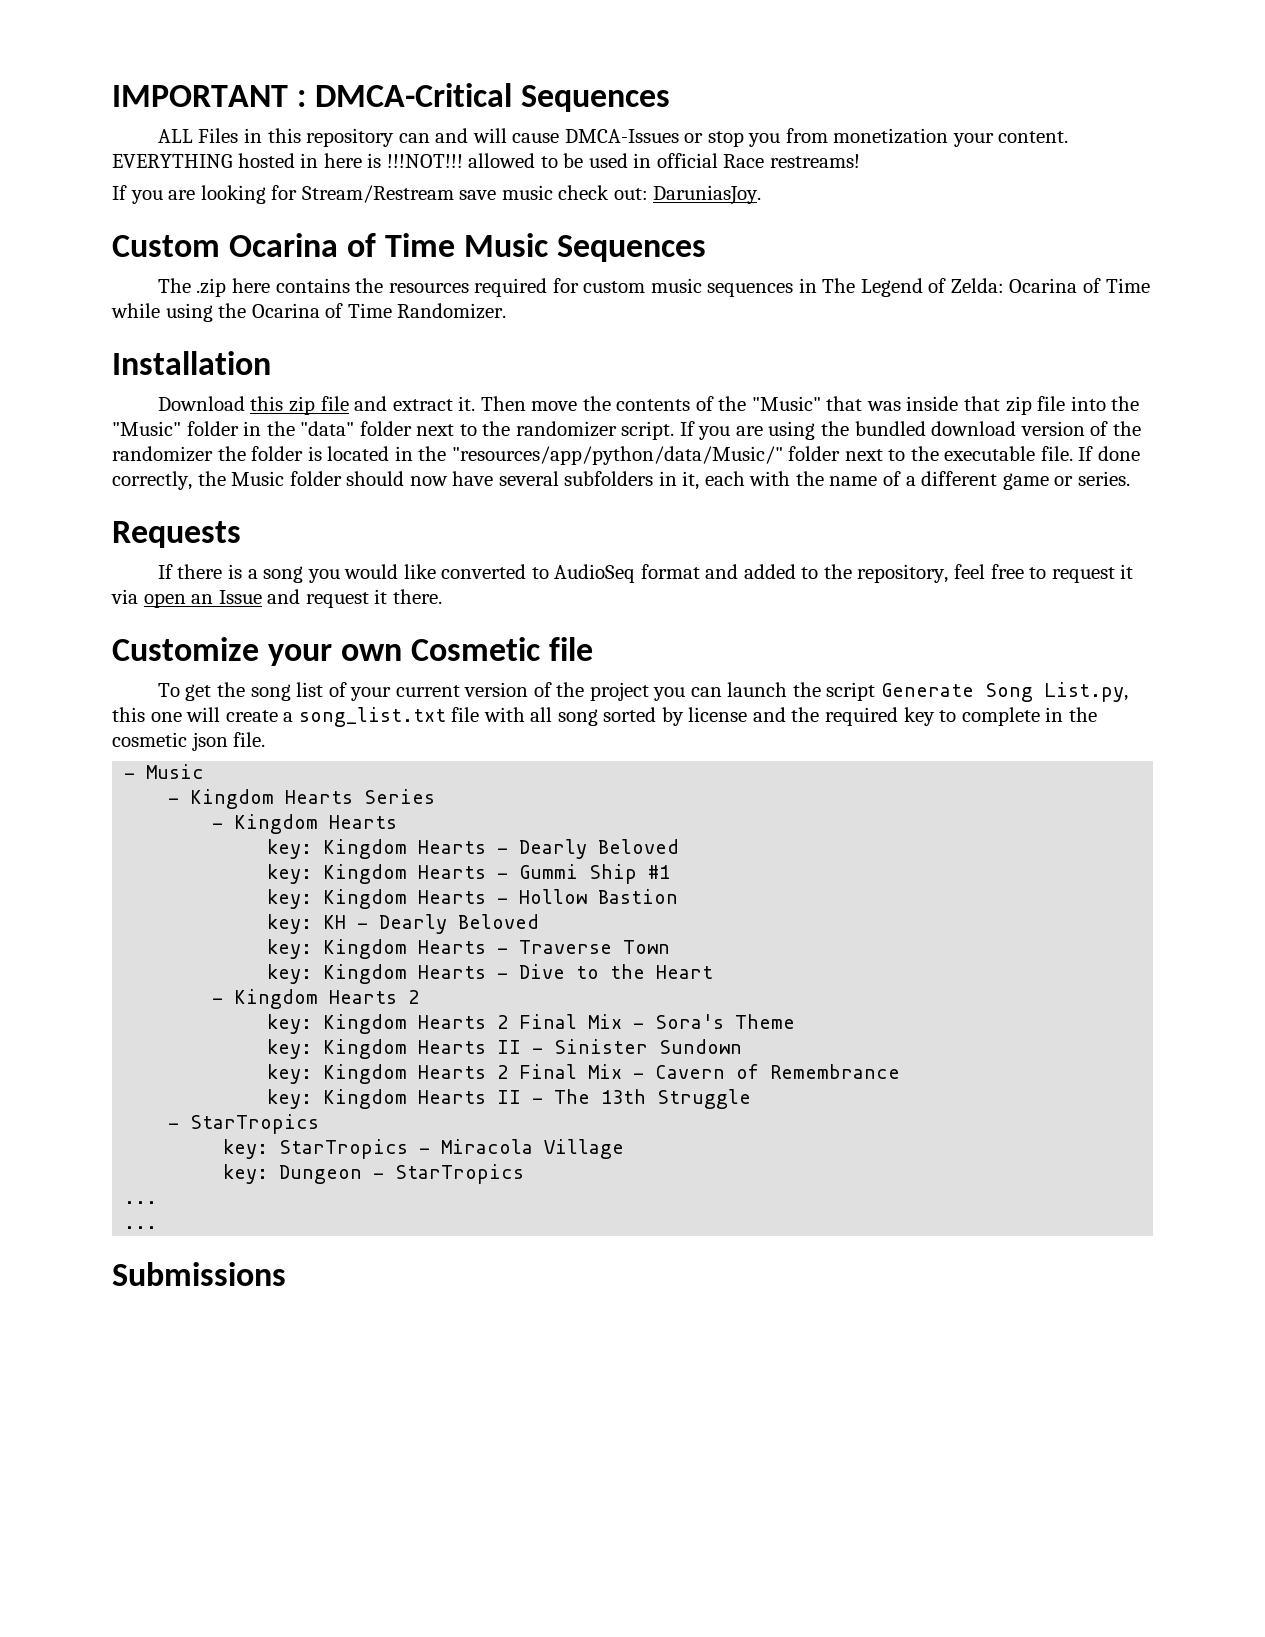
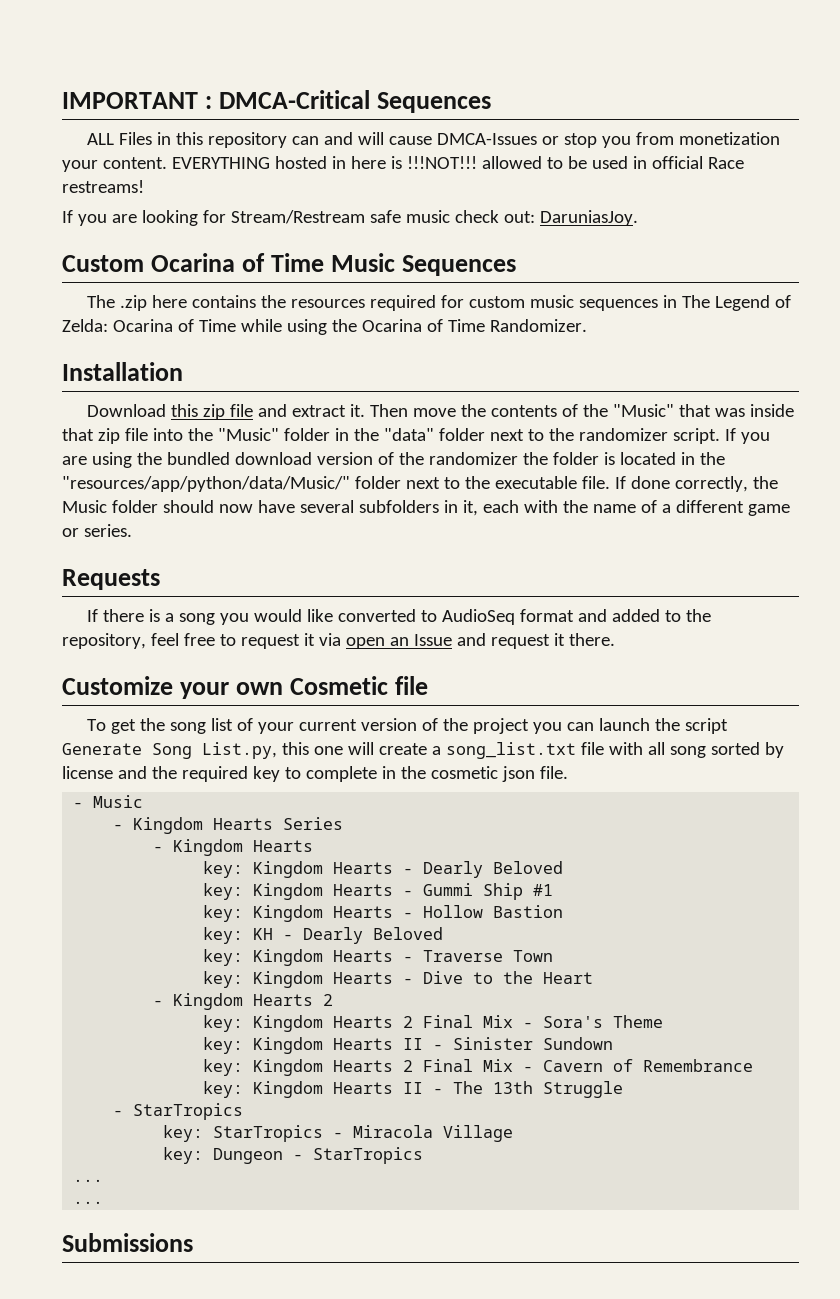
[459,190,497,200] save -> [369,210,401,223] safe

